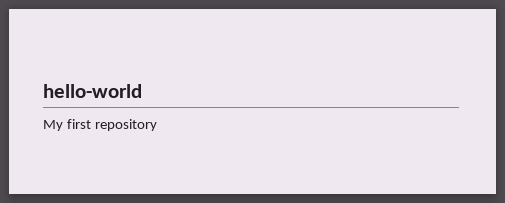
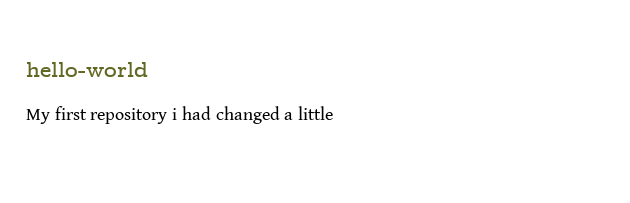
(157, 125) none -> [172,106,334,124] i had changed a little

